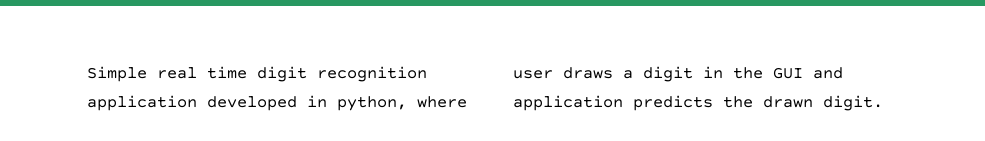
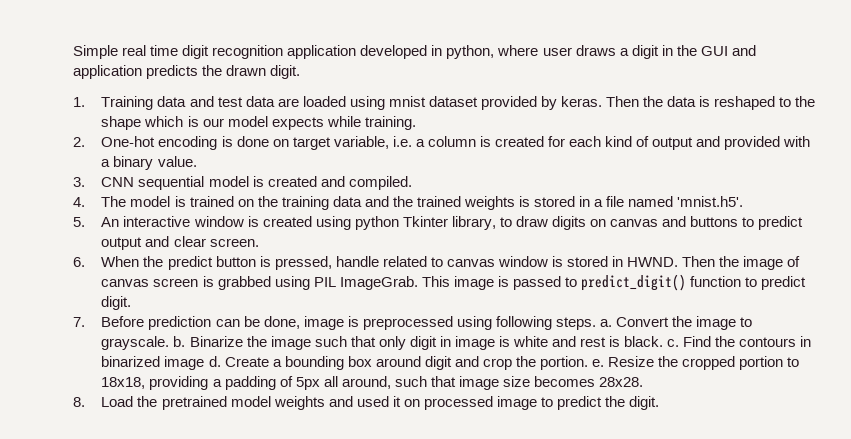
(883, 103) none -> [73,96,816,110] [101,116,416,130] [73,136,811,150] [101,156,197,170] [73,176,412,190] [73,196,744,210] [73,216,804,230] [101,236,259,250] [73,256,801,270] [101,274,807,291] [101,296,132,310] [73,316,753,330] [101,336,812,350] [101,356,800,370] [101,376,644,390] [73,396,660,410] // 1. Training data and test data are loaded using mnist dataset provided by keras. Then the data is reshaped to the shape which is our model expects while training. // 2. One-hot encoding is done on target variable, i.e. a column is created for each kind of output and provided with a binary value. // 3. CNN sequential model is created and compiled. // 4. The model is trained on the training data and the trained weights is stored in a file named 'mnist.h5'. // 5. An interactive window is created using python Tkinter library, to draw digits on canvas and buttons to predict output and clear screen. // 6. When the predict button is pressed, handle related to canvas window is stored in HWND. Then the image of canvas screen is grabbed using PIL ImageGrab. This image is passed to predict_digit() function to predict digit. // 7. Before prediction can be done, image is preprocessed using following steps. a. Convert the image to grayscale. b. Binarize the image such that only digit in image is white and rest is black. c. Find the contours in binarized image d. Create a bounding box around digit and crop the portion. e. Resize the cropped portion to 18x18, providing a padding of 5px all around, such that image size becomes 28x28. // 8. Load the pretrained model weights and used it on processed image to predict the digit.

